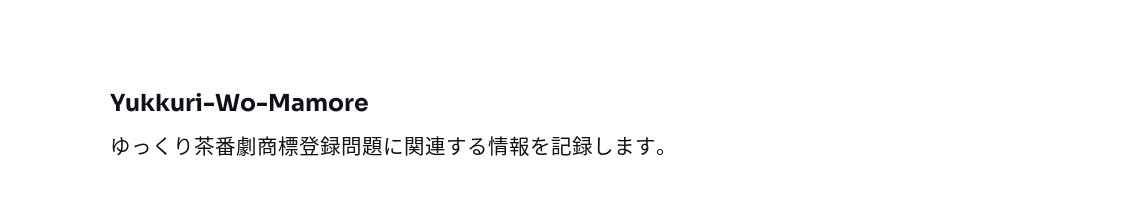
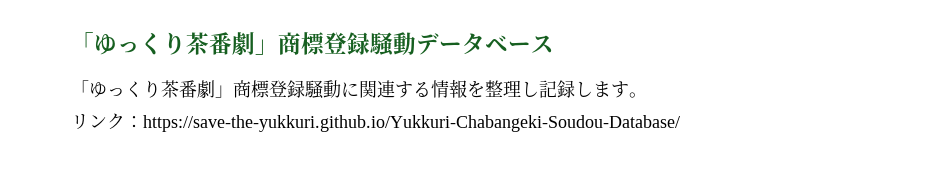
[110,92,369,112] [110,136,383,156] Yukkuri-Wo-Mamore // ゆっくり茶番劇商標登録問題 -> [71,32,554,56] [71,80,341,99] 「ゆっくり茶番劇」商標登録騒動データベース // 「ゆっくり茶番劇」商標登録騒動
(551, 146) none -> [485,80,539,97] 整理し
(677, 152) none -> [71,113,680,132] // リンク：https://save-the-yukkuri.github.io/Yukkuri-Chabangeki-Soudou-Database/

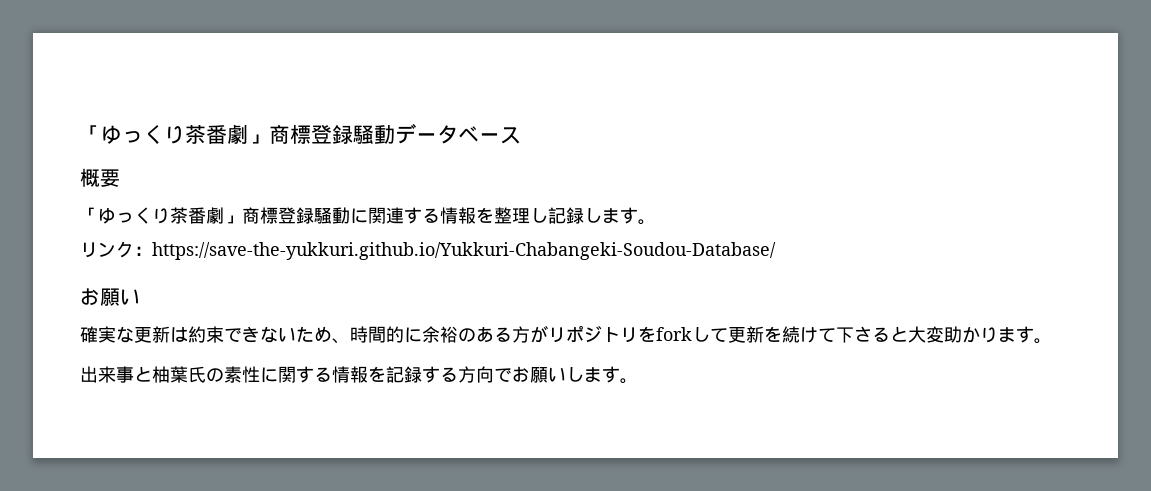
(554, 44) none -> [80,168,120,187] // 概要
(680, 123) none -> [80,288,140,306] [80,325,1052,344] [80,366,638,384] // お願い // 確実な更新は約束できないため、時間的に余裕のある方がリポジトリをforkして更新を続けて下さると大変助かります。 // 出来事と柚葉氏の素性に関する情報を記録する方向でお願いします。

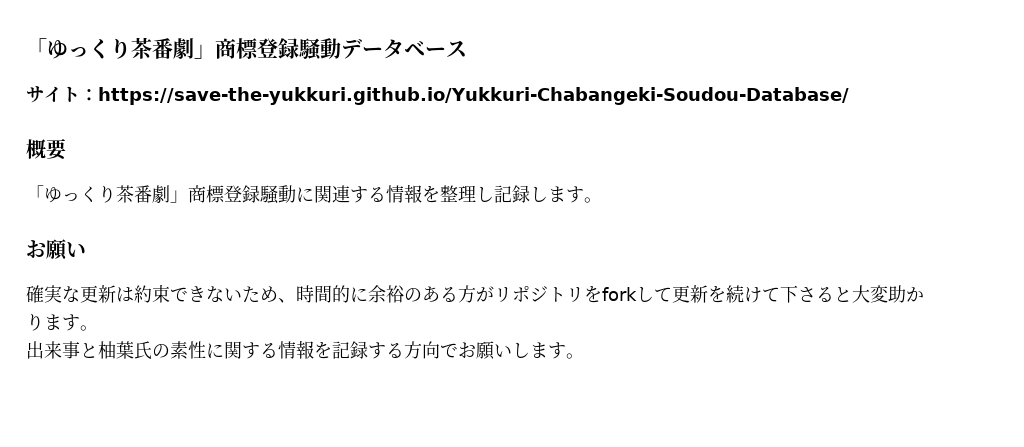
(521, 135) none -> [26,86,849,105] // サイト：https://save-the-yukkuri.github.io/Yukkuri-Chabangeki-Soudou-Database/
[80,241,776,260] // リンク：https://save-the-yukkuri.github.io/Yukkuri-Chabangeki-Soudou-Database/ -> (602, 200) none

